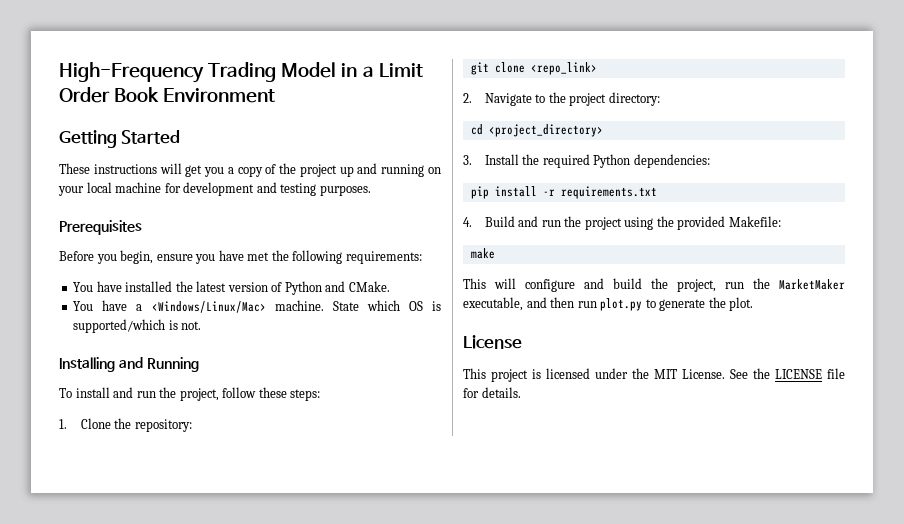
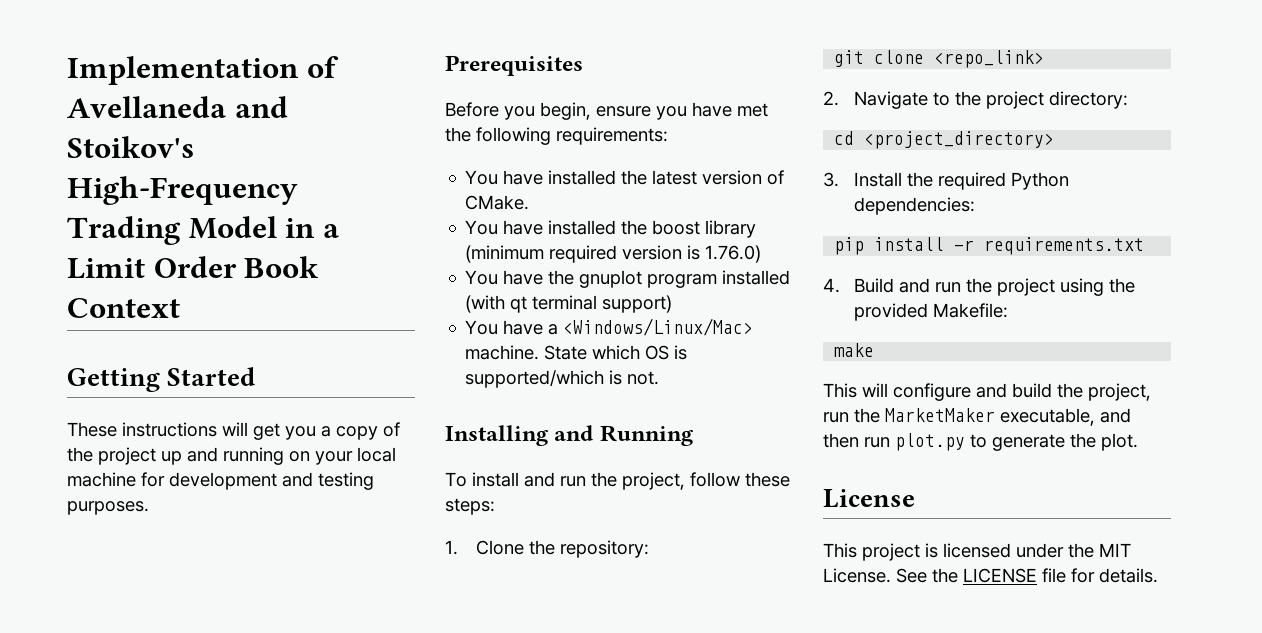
(59, 72) none -> [67,56,339,85] [67,96,288,118] [67,136,194,158] Implementation of Avellaneda and Stoikov's
[163,88,276,103] Environment -> [67,298,180,318] Context
[284,281,346,295] Python and -> (785, 177) none
(390, 286) none -> [465,220,757,238] [465,245,762,263] [465,270,791,288] [465,295,673,313] // You have installed the boost library (minimum required version is 1.76.0) // You have the gnuplot program installed (with qt terminal support)

